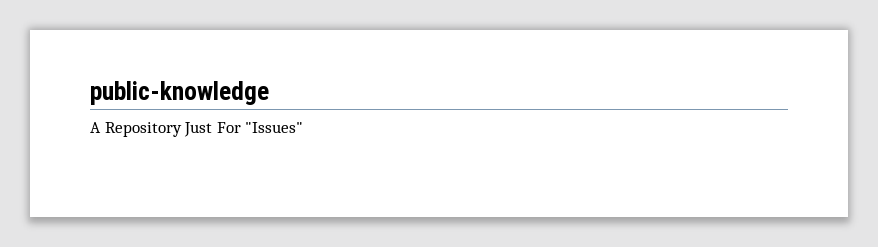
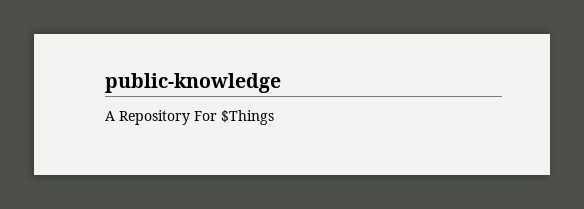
[184,122,304,137] Just For "Issues" -> [194,110,274,125] For $Things

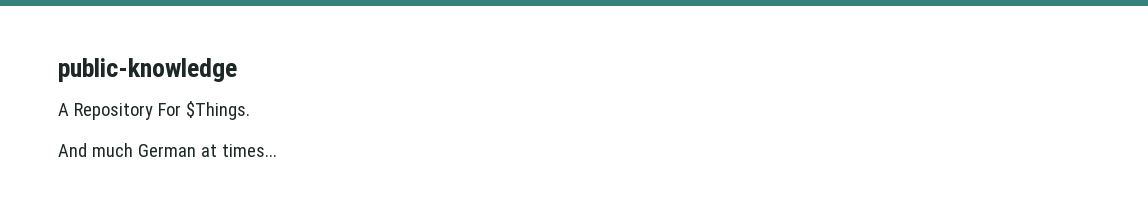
[221,110,274,125] $Things -> [185,101,250,120] [58,143,277,157] $Things. // And much German at times...

